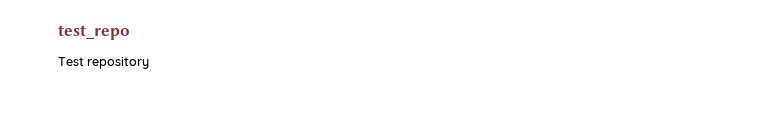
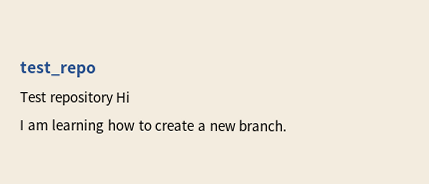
(150, 63) none -> [115,91,132,103] [19,118,288,134] Hi // I am learning how to create a new branch.

